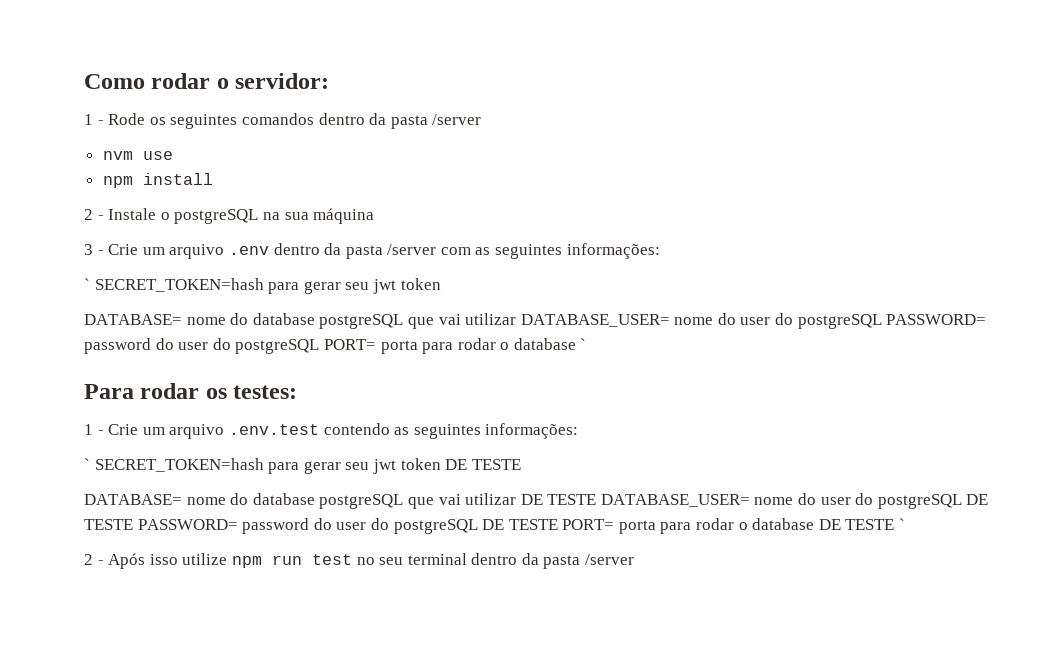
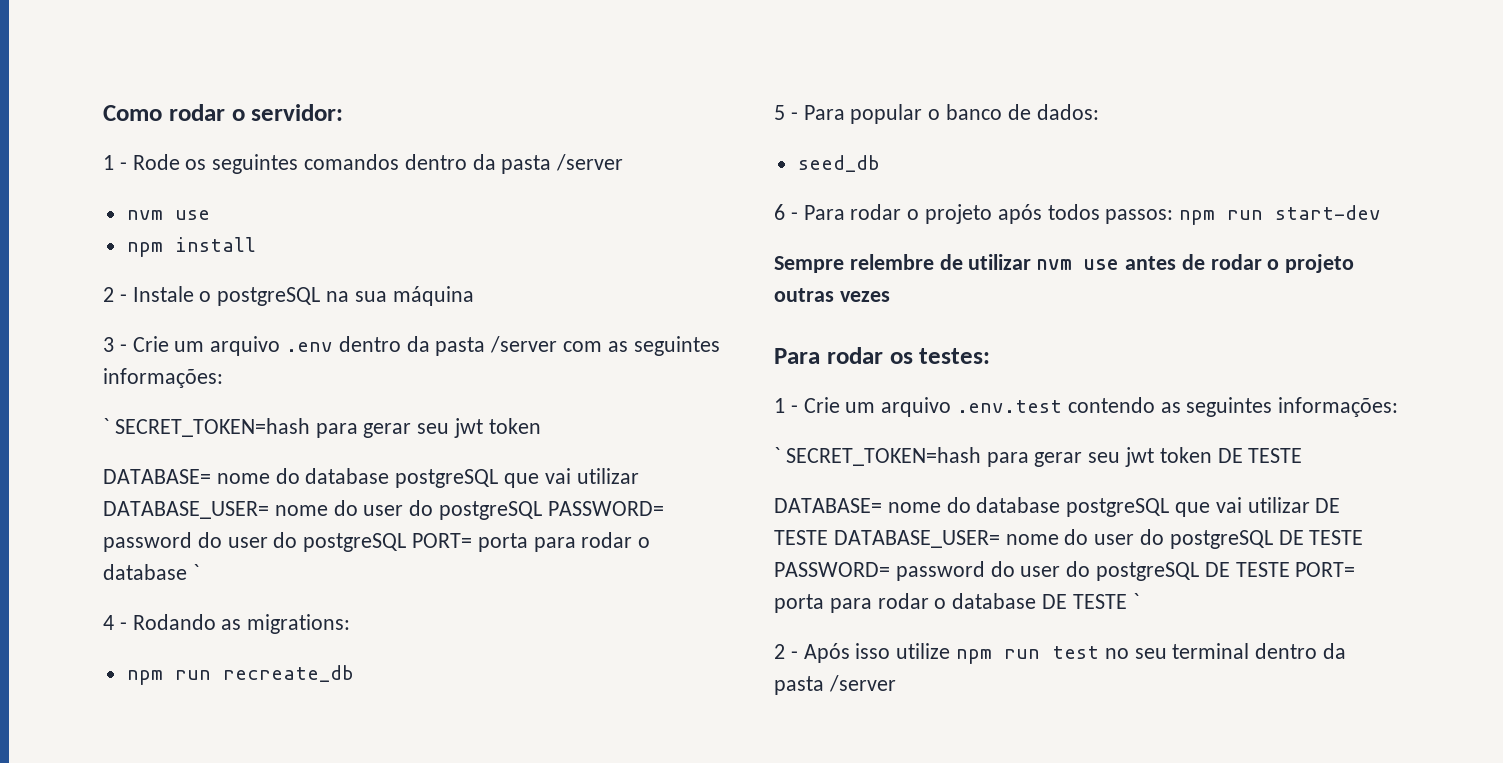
(587, 344) none -> [103,614,351,634] [126,665,354,685] [774,104,1099,124] [797,155,880,172] [774,204,1382,225] [774,254,1355,273] [774,288,890,302] // 4 - Rodando as migrations: // npm run recreate_db // 5 - Para popular o banco de dados: // seed_db // 6 - Para rodar o projeto após todos passos: npm run start-dev // Sempre relembre de utilizar nvm use antes de rodar o projeto outras vezes

